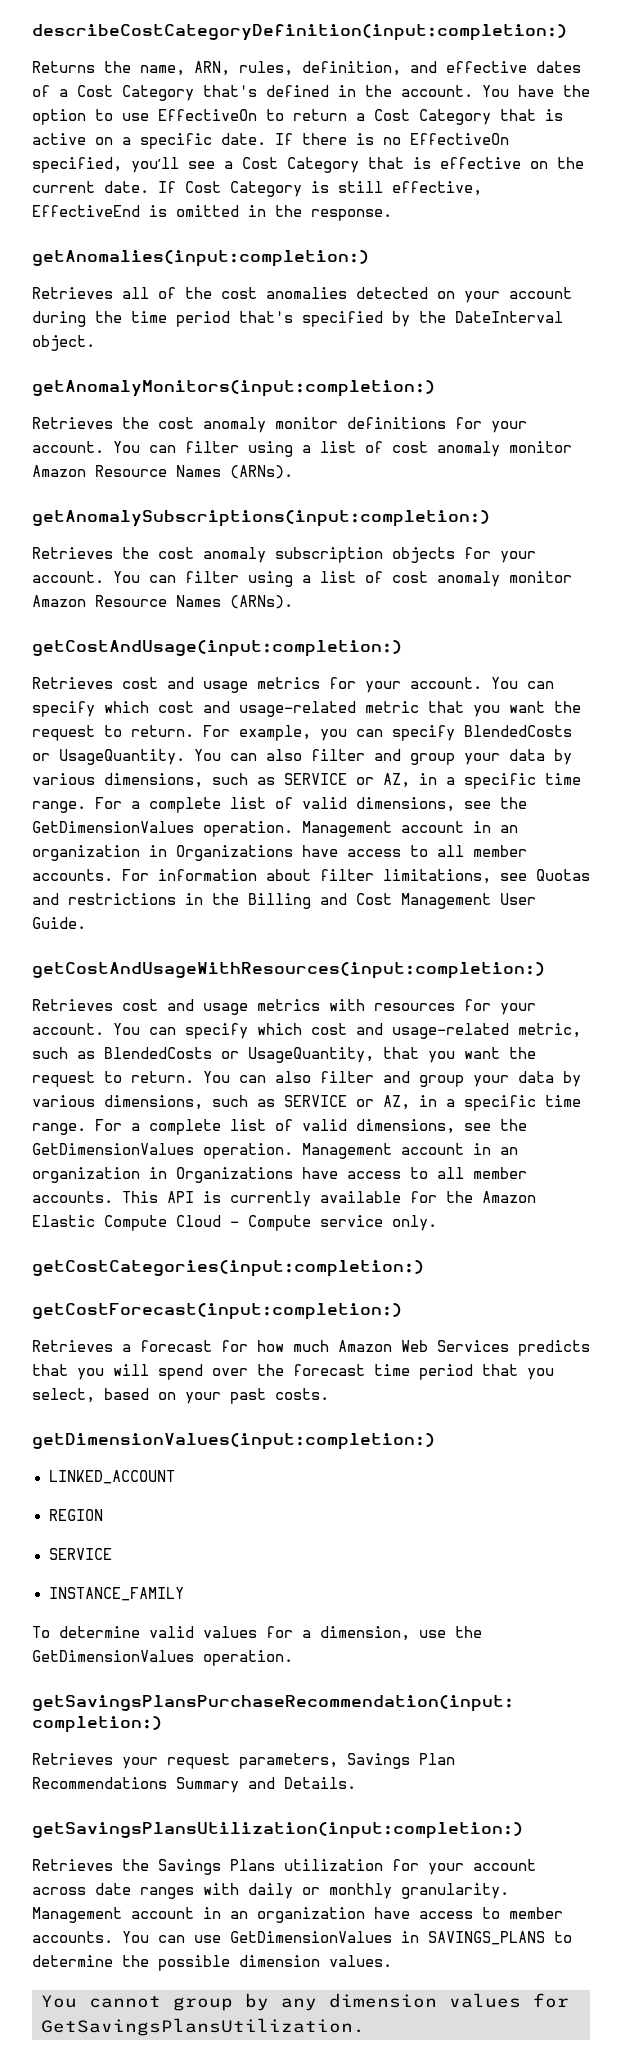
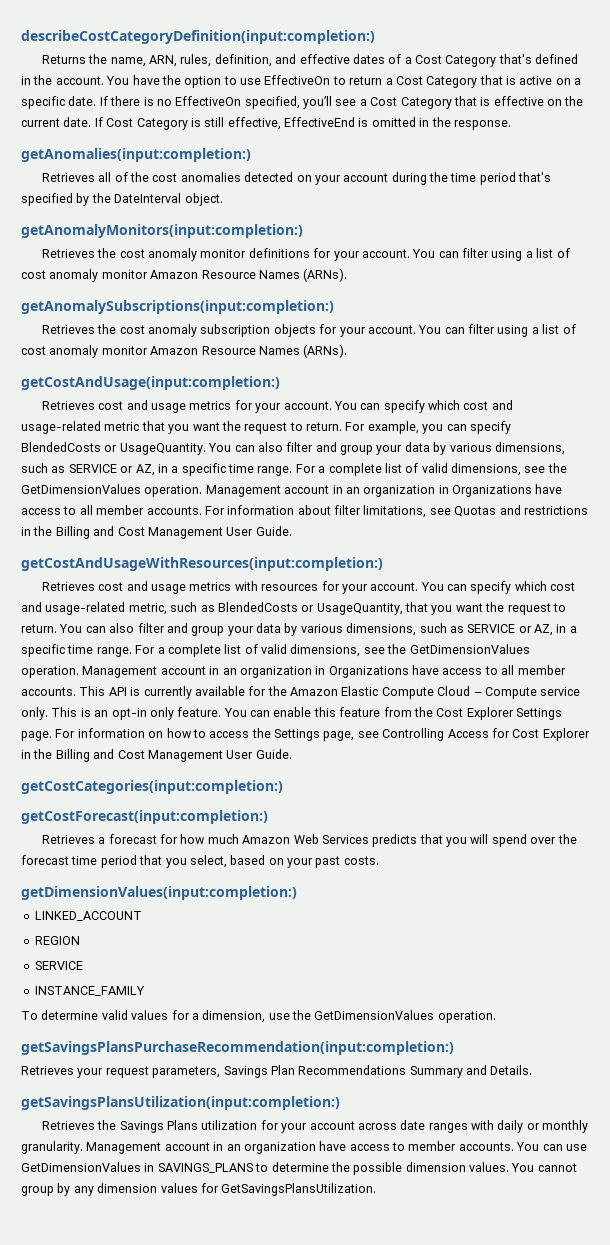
(437, 1223) none -> [51,707,562,720] [21,728,590,741] [21,749,292,762] This is an opt-in only feature. You can enable this feature from the Cost Explorer Settings page. For information on how to access the Settings page, see Controlling Access for Cost Explorer in the Billing and Cost Management User Guide.
(392, 1961) // -> (509, 1167) none

